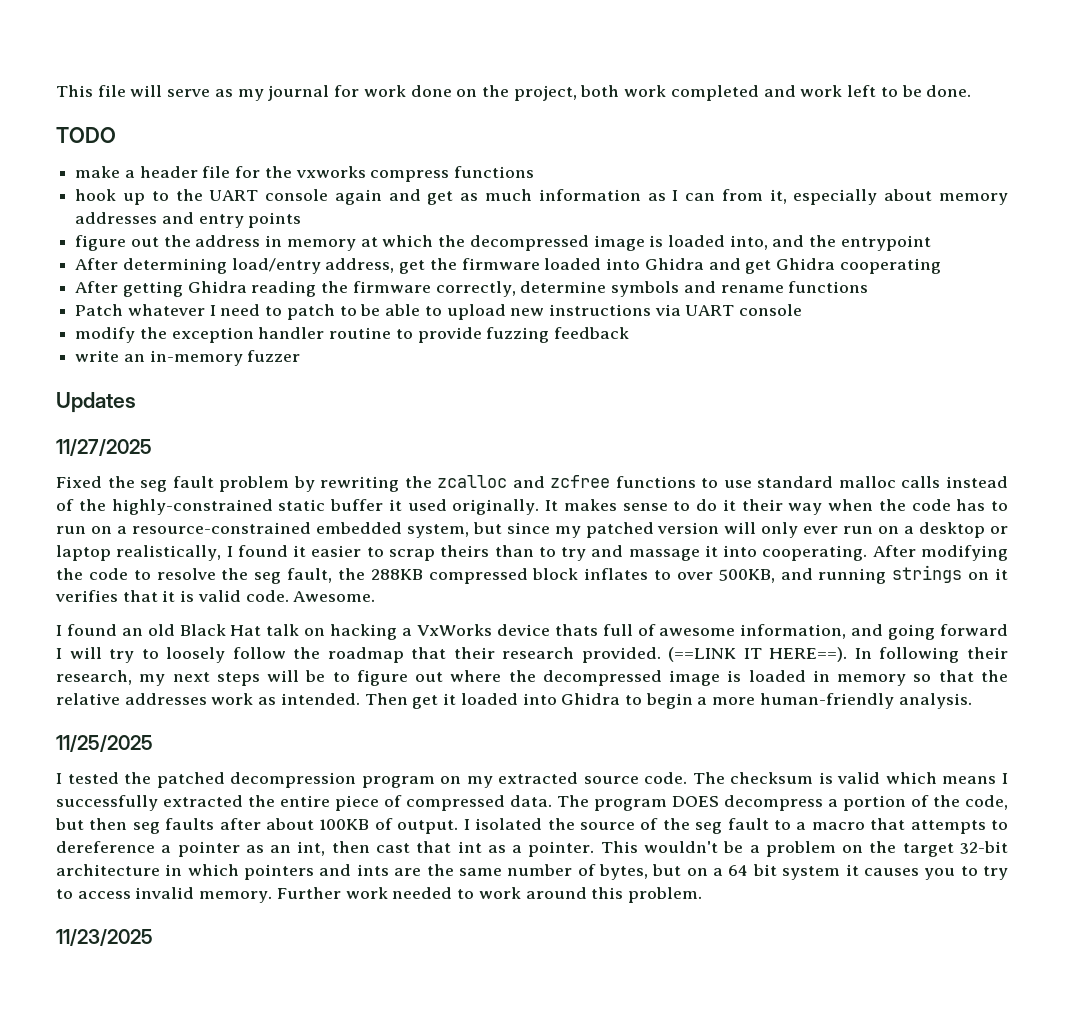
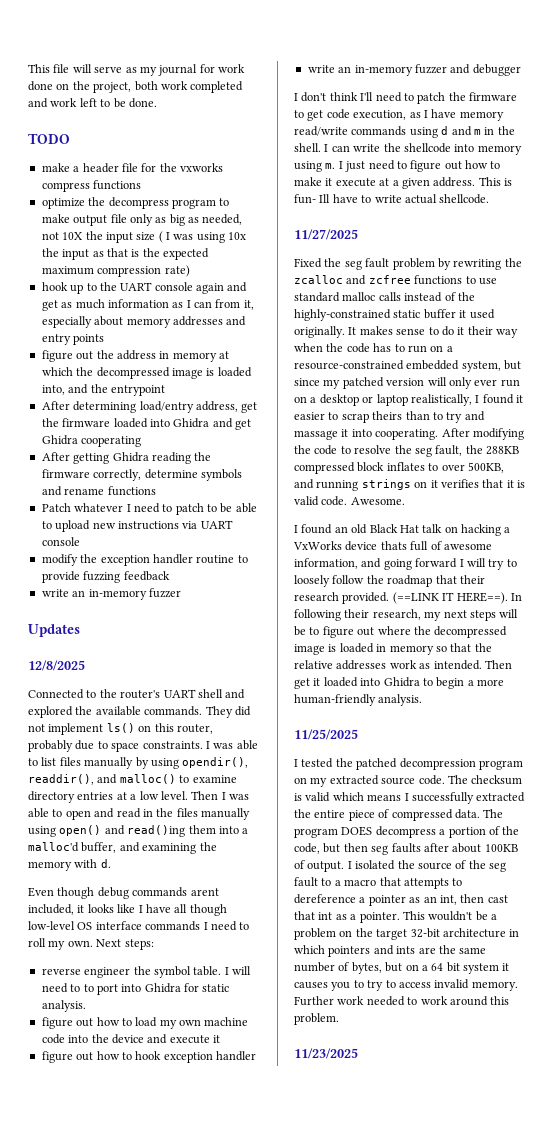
(535, 172) none -> [41,197,230,209] [41,214,243,226] [41,231,247,243] [41,248,209,260] [41,265,190,277] // optimize the decompress program to make output file only as big as needed, not 10X the input size ( I was using 10x the input as that is the expected maximum compression rate)
(136, 402) none -> [28,660,85,671] [28,689,246,699] [28,706,251,718] [28,723,213,735] [28,740,258,752] [28,757,249,769] [28,774,237,785] [28,791,249,803] [28,808,250,820] [28,825,249,837] [28,842,217,854] [28,859,111,871] [28,887,219,899] [28,904,227,916] [28,921,250,931] [28,938,154,950] [41,966,251,978] [41,983,230,995] [41,1000,86,1012] [41,1017,249,1029] [41,1034,220,1044] [41,1051,256,1063] [307,64,521,76] [294,92,517,104] [294,109,504,121] [294,126,515,138] [294,143,522,155] [294,160,501,172] [294,177,512,189] [294,194,490,204] // 12/8/2025 // Connected to the router's UART shell and explored the available commands. They did not implement ls() on this router, probably due to space constraints. I was able to list files manually by using opendir(), readdir(), and malloc() to examine directory entries at a low level. Then I was able to open and read in the files manually using open() and read()ing them into a malloc'd buffer, and examining the memory with d. // Even though debug commands arent included, it looks like I have all though low-level OS interface commands I need to roll my own. Next steps: // reverse engineer the symbol table. I will need to to port into Ghidra for static analysis. // figure out how to load my own machine code into the device and execute it // figure out how to hook exception handler // write an in-memory fuzzer and debugger // I don't think I'll need to patch the firmware to get code execution, as I have memory read/write commands using d and m in the shell. I can write the shellcode into memory using m. I just need to figure out how to make it execute at a given address. This is fun- Ill have to write actual shellcode.

